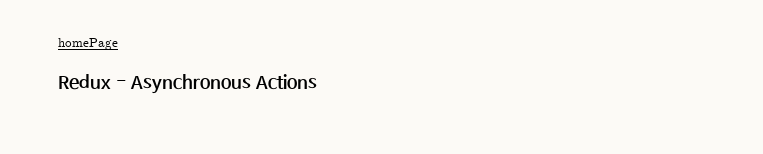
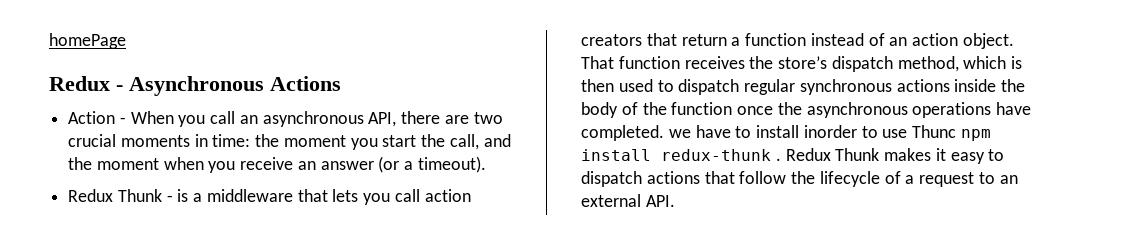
(318, 82) none -> [68,111,503,127] [68,134,511,150] [68,156,486,173] [68,189,471,205] [581,33,1014,49] [581,56,1023,72] [581,79,1026,95] [581,102,1032,118] [581,125,991,141] [581,148,1005,164] [581,171,1018,187] [581,194,675,207] // Action - When you call an asynchronous API, there are two crucial moments in time: the moment you start the call, and the moment when you receive an answer (or a timeout). // Redux Thunk - is a middleware that lets you call action creators that return a function instead of an action object. That function receives the store’s dispatch method, which is then used to dispatch regular synchronous actions inside the body of the function once the asynchronous operations have completed. we have to install inorder to use Thunc npm install redux-thunk . Redux Thunk makes it easy to dispatch actions that follow the lifecycle of a request to an external API.

